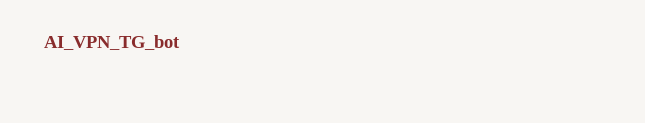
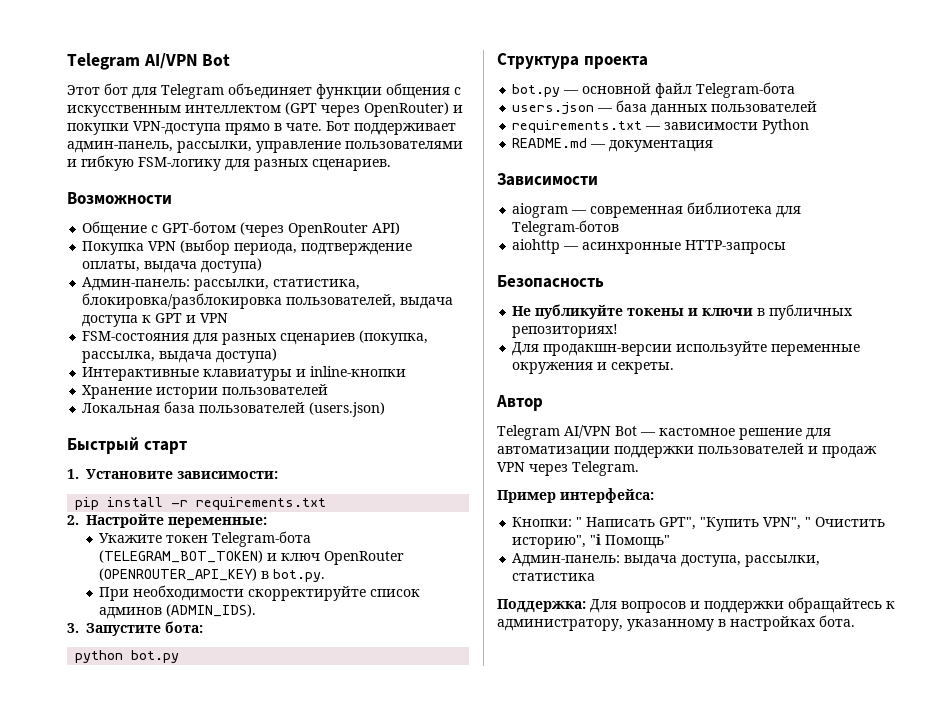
[44,35,180,50] AI_VPN_TG_bot -> [67,53,231,70] [67,83,461,99] [67,102,463,117] [67,121,456,135] [67,141,463,153] [67,155,391,171] [67,192,172,204] [82,221,401,237] [82,239,413,255] [82,258,263,273] [82,277,361,291] [82,293,454,309] [82,313,229,327] [82,330,429,345] [82,348,278,363] [82,366,407,381] [82,384,329,399] [82,401,386,417] [67,437,187,454] [67,469,278,479] [75,497,327,510] [67,514,267,528] [99,531,312,547] [99,550,405,565] [99,568,326,582] [99,585,421,601] [99,604,257,619] [67,621,203,636] [75,650,180,663] [497,53,648,69] [512,82,796,98] [512,100,818,116] [512,119,810,134] [512,138,714,152] [497,173,598,186] [512,202,802,218] [512,220,620,236] [512,239,787,254] [497,275,604,288] [512,304,854,320] [512,324,619,338] [512,341,861,356] [512,362,675,374] [496,395,543,411] [497,425,831,440] [497,443,877,458] [497,461,639,476] [497,488,654,503] [512,517,886,531] [512,534,671,549] [512,553,821,567] [512,573,596,581] [497,597,895,613] [497,615,855,631] Telegram AI/VPN Bot // Этот бот для Telegram объединяет функции общения с искусственным интеллектом (GPT через OpenRouter) и покупки VPN-доступа прямо в чате. Бот поддерживает админ-панель, рассылки, управление пользователями и гибкую FSM-логику для разных сценариев. // Возможности // Общение с GPT-ботом (через OpenRouter API) // Покупка VPN (выбор периода, подтверждение оплаты, выдача доступа) // Админ-панель: рассылки, статистика, блокировка/разблокировка пользователей, выдача доступа к GPT и VPN // FSM-состояния для разных сценариев (покупка, рассылка, выдача доступа) // Интерактивные клавиатуры и inline-кнопки // Хранение истории пользователей // Локальная база пользователей (users.json) // Быстрый старт // 1. Установите зависимости: // pip install -r requirements.txt // 2. Настройте переменные: // Укажите токен Telegram-бота (TELEGRAM_BOT_TOKEN) и ключ OpenRouter (OPENROUTER_API_KEY) в bot.py. // При необходимости скорректируйте список админов (ADMIN_IDS). // 3. Запустите бота: // python bot.py // Структура проекта // bot.py — основной файл Telegram-бота // users.json — база данных пользователей // requirements.txt — зависимости Python // README.md — документация // Зависимости // aiogram — современная библиотека для Telegram-ботов // aiohttp — асинхронные HTTP-запросы // Безопасность // Не публикуйте токены и ключи в публичных репозиториях! // Для продакшн-версии используйте переменные окружения и секреты. // Автор // Telegram AI/VPN Bot — кастомное решение для автоматизации поддержки пользователей и продаж VPN через Telegram. // Пример интерфейса: // Кнопки: " Написать GPT", "Купить VPN", " Очистить историю", "ℹ Помощь" // Админ-панель: выдача доступа, рассылки, статистика // Поддержка: Для вопросов и поддержки обращайтесь к администратору, указанному в настройках бота.

